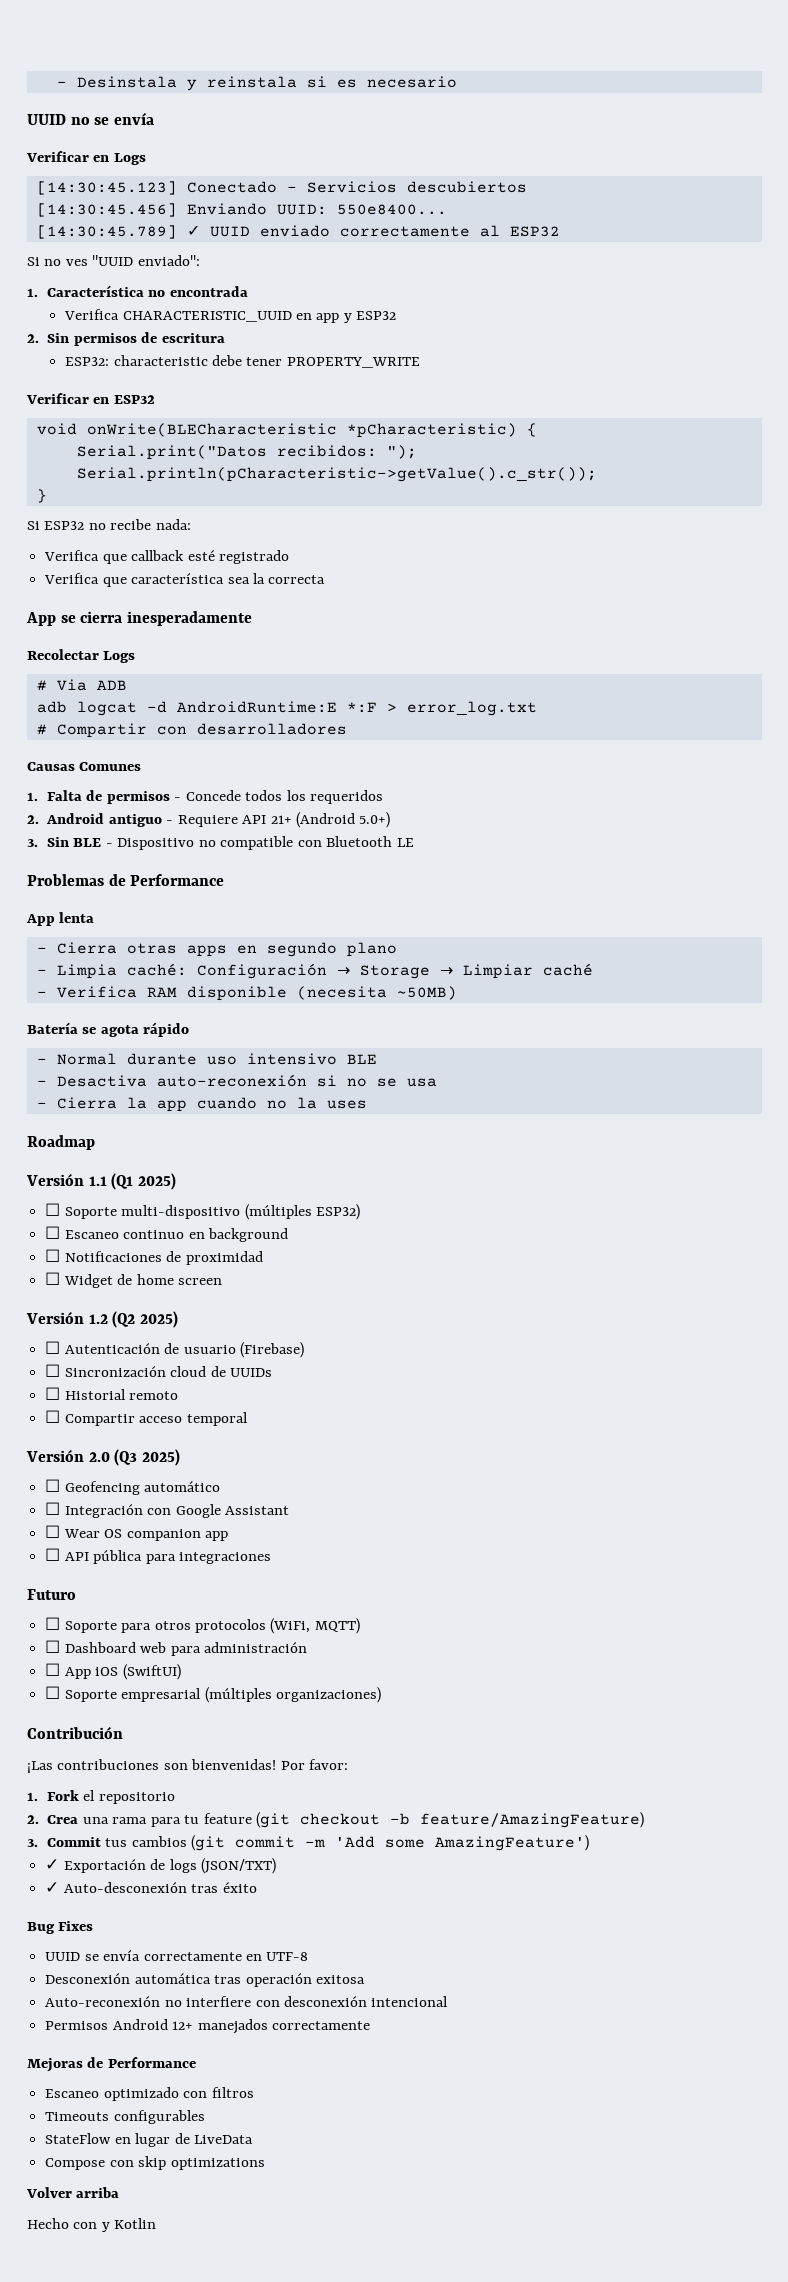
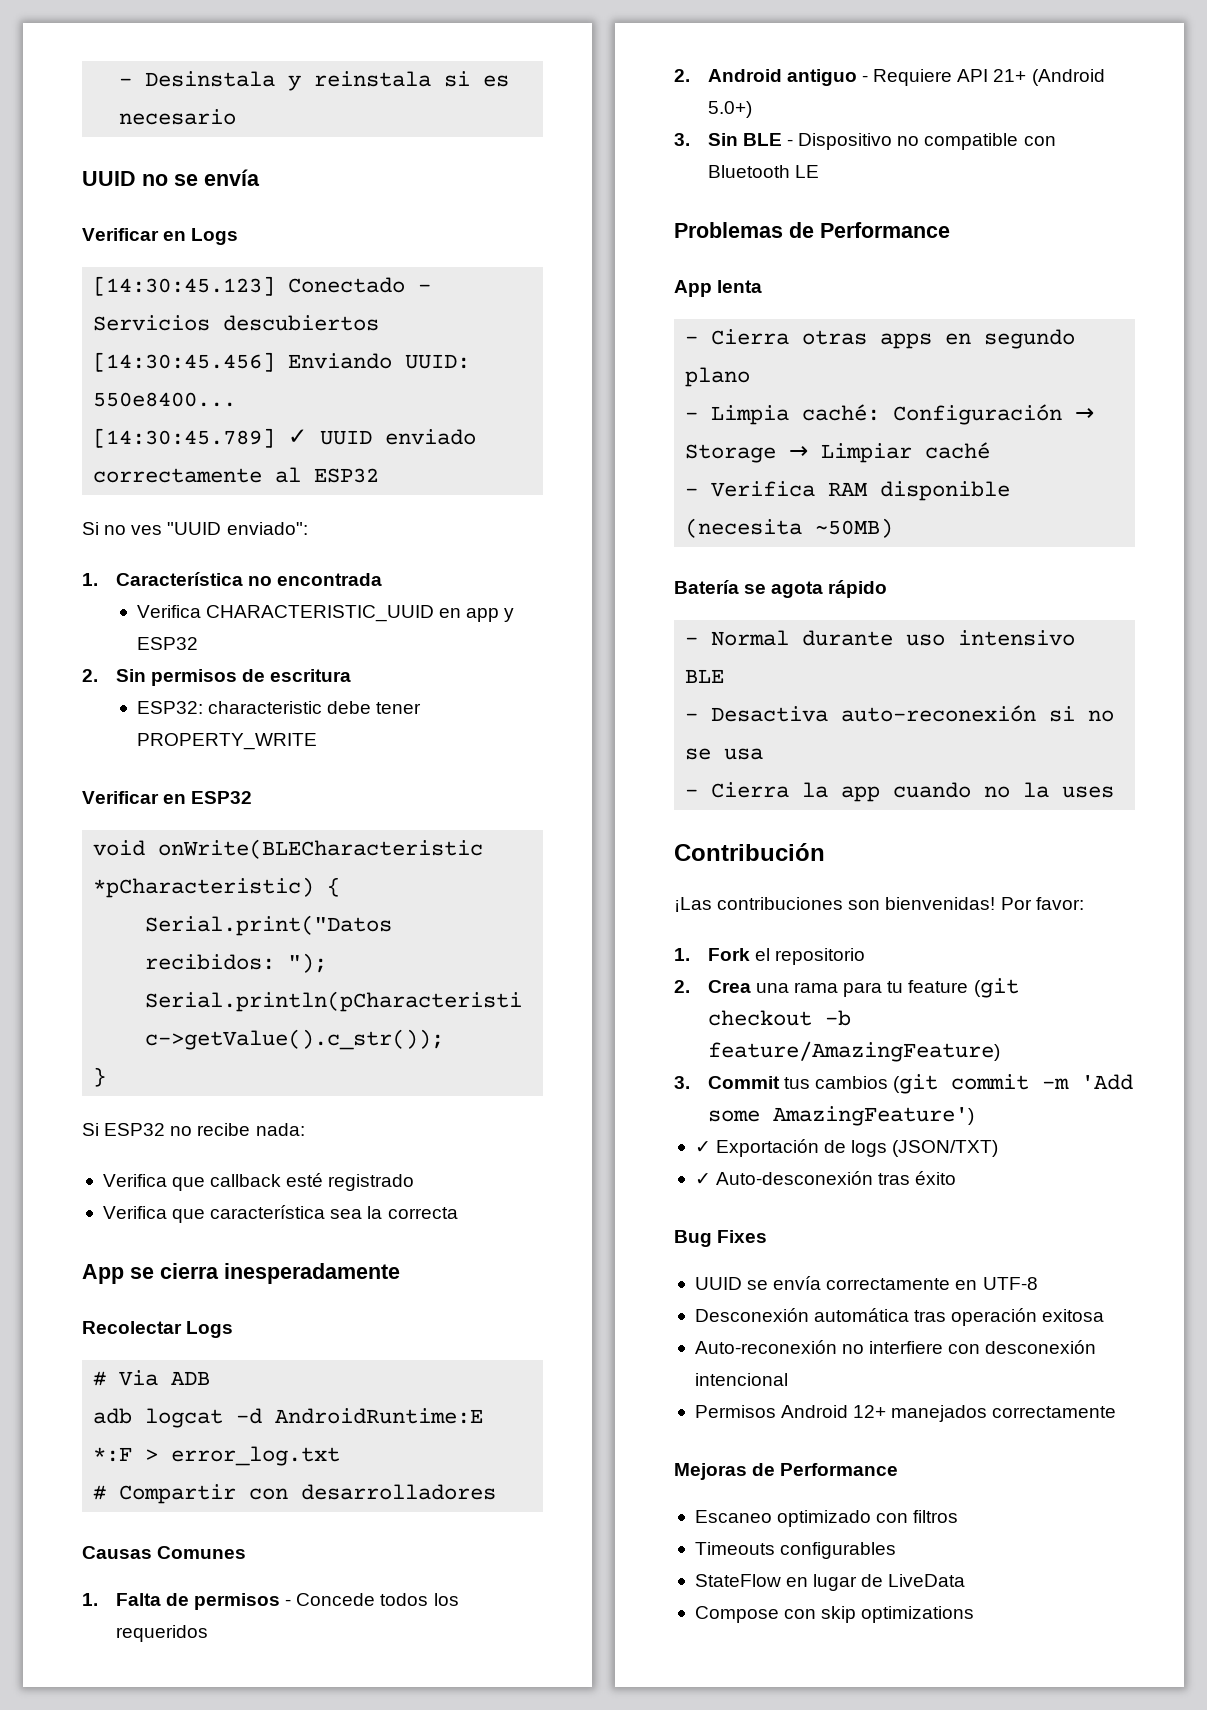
[27,1135,95,1150] [26,1173,177,1190] [45,1203,360,1220] [45,1226,288,1242] [45,1249,263,1265] [45,1272,222,1288] [26,1311,179,1328] [45,1341,304,1358] [45,1364,272,1377] [45,1387,179,1400] [45,1410,248,1426] [26,1449,181,1466] [45,1479,221,1495] [45,1502,289,1518] [45,1525,228,1541] [45,1548,271,1564] [27,1589,76,1600] [45,1617,360,1634] [45,1640,307,1656] [45,1663,181,1680] [45,1686,381,1703] // Roadmap // Versión 1.1 (Q1 2025) // ☐ Soporte multi-dispositivo (múltiples ESP32) // ☐ Escaneo continuo en background // ☐ Notificaciones de proximidad // ☐ Widget de home screen // Versión 1.2 (Q2 2025) // ☐ Autenticación de usuario (Firebase) // ☐ Sincronización cloud de UUIDs // ☐ Historial remoto // ☐ Compartir acceso temporal // Versión 2.0 (Q3 2025) // ☐ Geofencing automático // ☐ Integración con Google Assistant // ☐ Wear OS companion app // ☐ API pública para integraciones // Futuro // ☐ Soporte para otros protocolos (WiFi, MQTT) // ☐ Dashboard web para administración // ☐ App iOS (SwiftUI) // ☐ Soporte empresarial (múltiples organizaciones) -> (1115, 792) none
[26,2187,120,2198] [27,2218,157,2232] // Volver arriba // Hecho con y Kotlin -> (975, 1614) none

